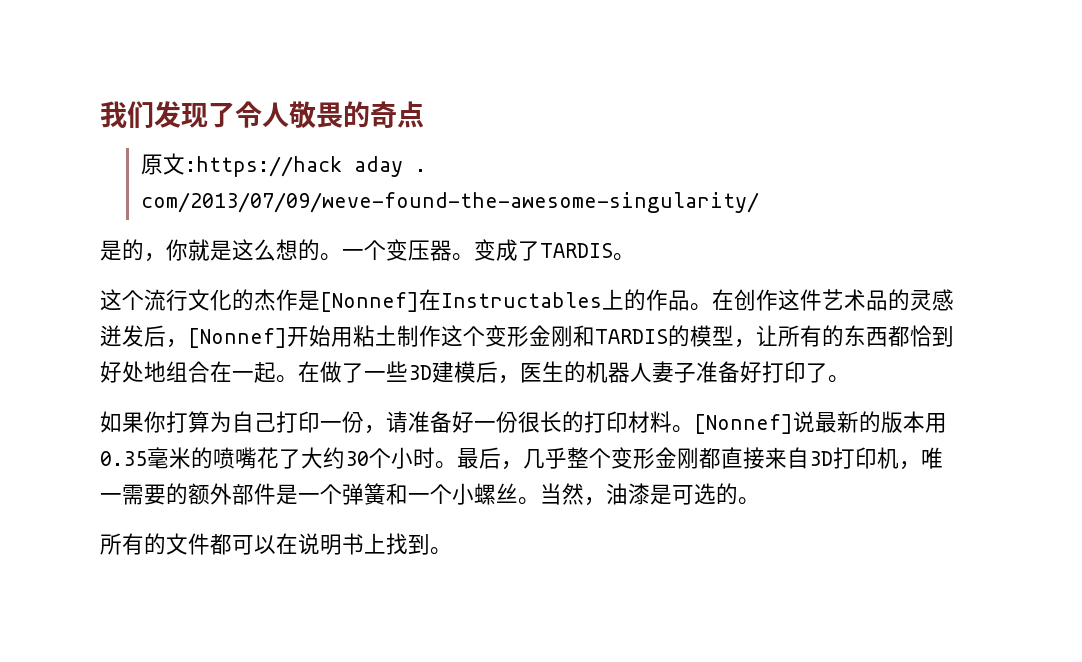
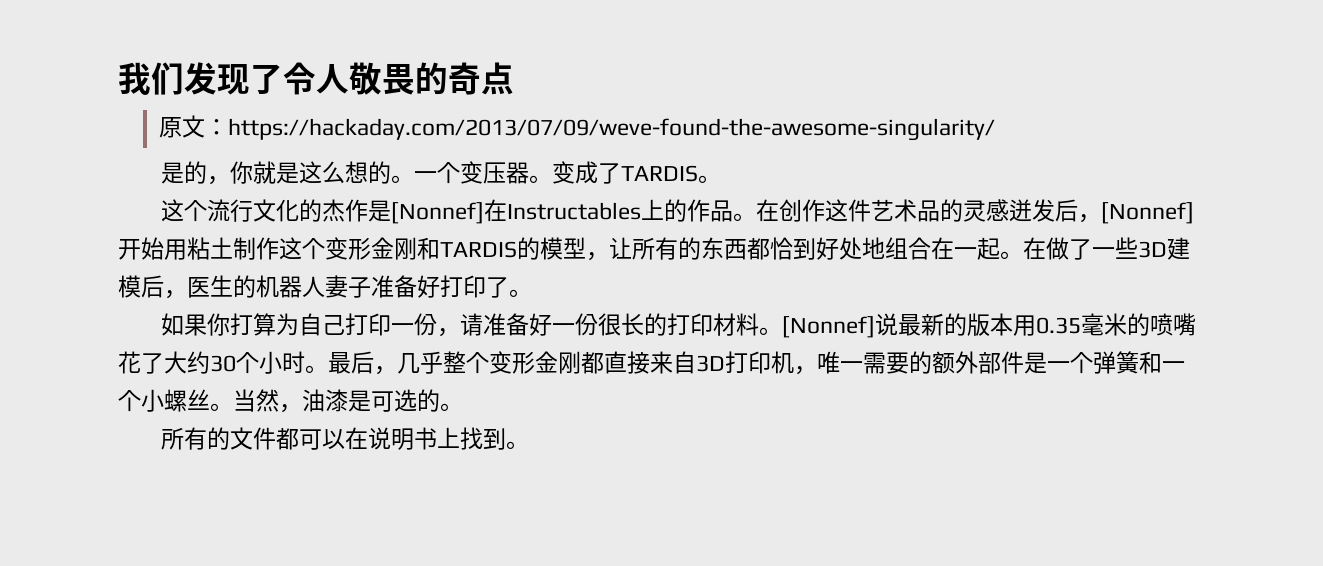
[185,156,427,177] [141,192,760,213] :https://hack aday . com/2013/07/09/weve-found-the-awesome-singularity/ -> [205,118,996,141] ：https://hackaday.com/2013/07/09/weve-found-the-awesome-singularity/

